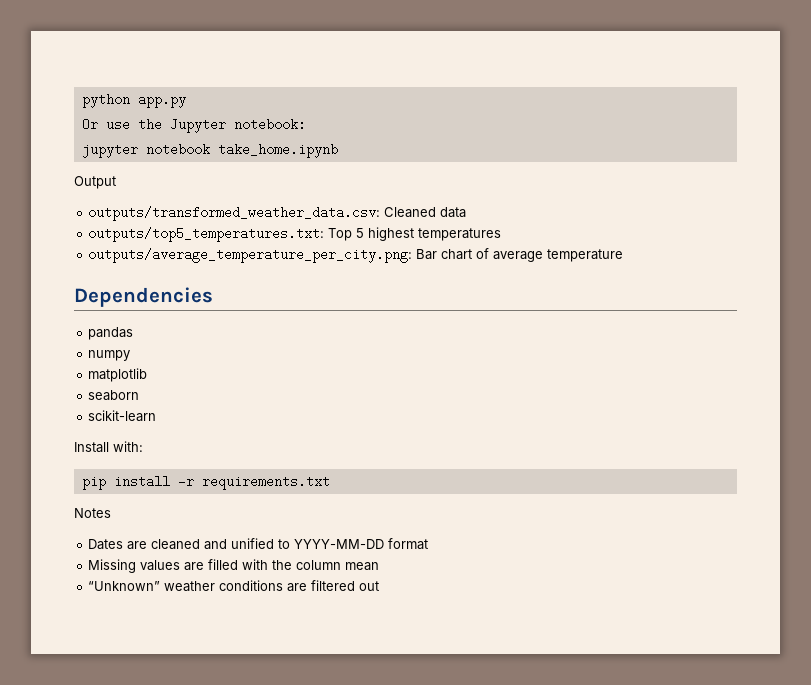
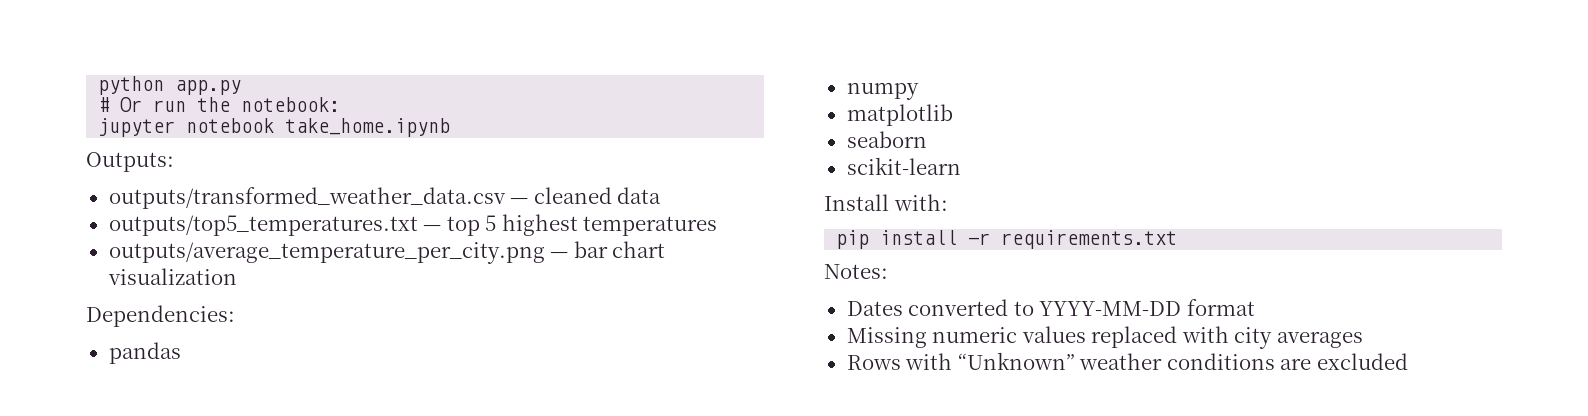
[81,118,226,133] Or use the Jupyter -> [98,97,231,112] # Or run the
[74,176,116,189] [88,206,467,221] [88,227,502,242] [88,248,624,263] [74,287,213,307] Output // outputs/transformed_weather_data.csv: Cleaned data // outputs/top5_temperatures.txt: Top 5 highest temperatures // outputs/average_temperature_per_city.png: Bar chart of average temperature // Dependencies -> [86,152,174,172] [108,187,662,209] [108,214,718,236] [108,241,666,264] [107,268,237,285] [86,305,235,327] Outputs: // outputs/transformed_weather_data.csv — cleaned data // outputs/top5_temperatures.txt — top 5 highest temperatures // outputs/average_temperature_per_city.png — bar chart visualization // Dependencies:
[74,508,111,518] Notes -> [824,264,888,279] Notes:
[127,538,275,550] are cleaned and unified -> [908,299,1009,316] converted
[140,559,380,571] values are filled with the column mean // -> [932,326,1363,349] [846,353,953,370] numeric values replaced with city averages // Rows with
[311,580,380,591] filtered out -> [1316,353,1408,370] excluded

